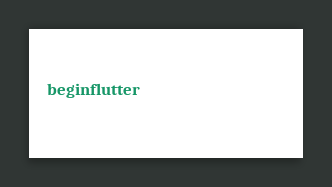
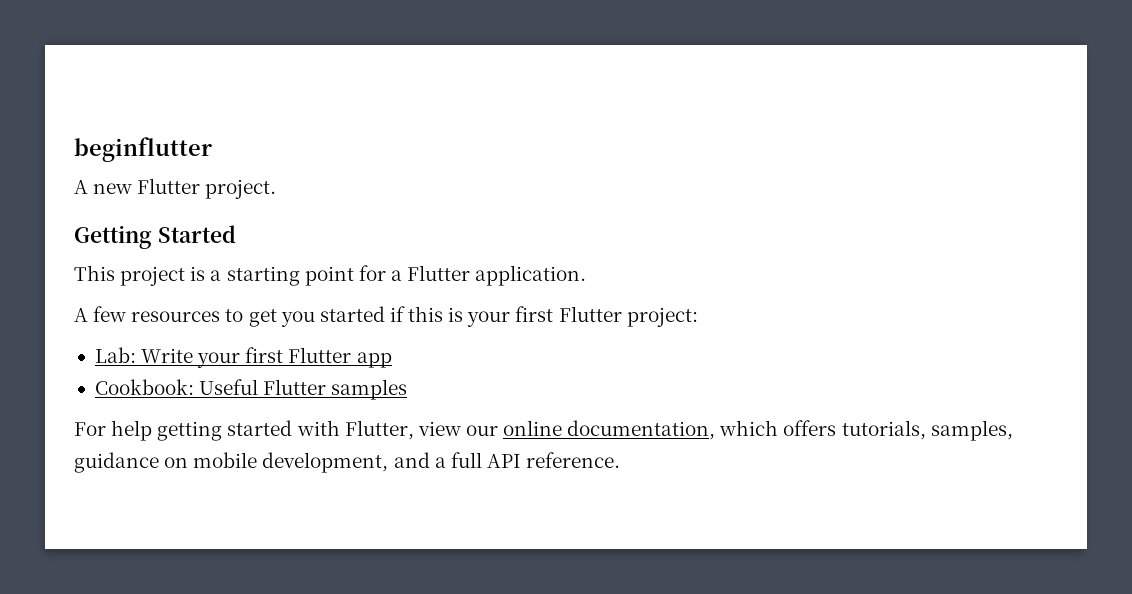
(140, 90) none -> [74,178,277,199] [74,225,236,249] [74,265,587,286] [74,306,698,327] [94,347,392,368] [94,379,408,400] [74,420,1013,441] [74,452,621,473] // A new Flutter project. // Getting Started // This project is a starting point for a Flutter application. // A few resources to get you started if this is your first Flutter project: // Lab: Write your first Flutter app // Cookbook: Useful Flutter samples // For help getting started with Flutter, view our online documentation, which offers tutorials, samples, guidance on mobile development, and a full API reference.

